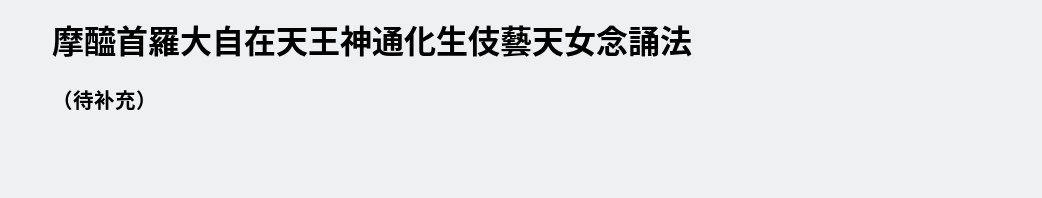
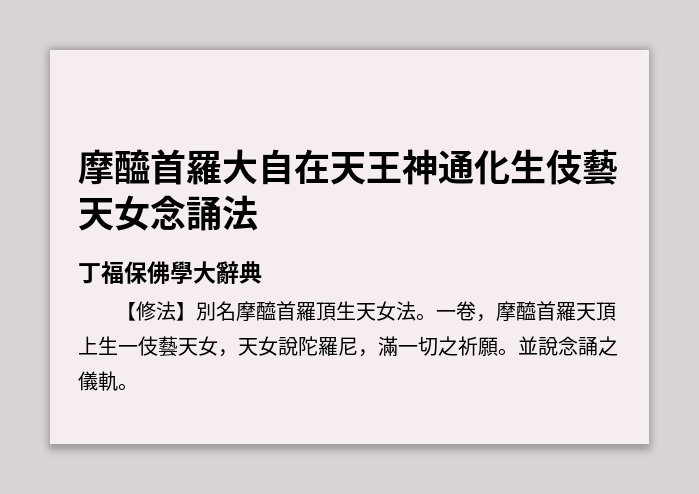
[52,90,157,111] （待补充） -> [78,261,262,285] [116,301,617,322] [78,336,618,357] [78,371,138,391] 丁福保佛學大辭典 // 【修法】別名摩醯首羅頂生天女法。一卷，摩醯首羅天頂上生一伎藝天女，天女說陀羅尼，滿一切之祈願。並說念誦之儀軌。

